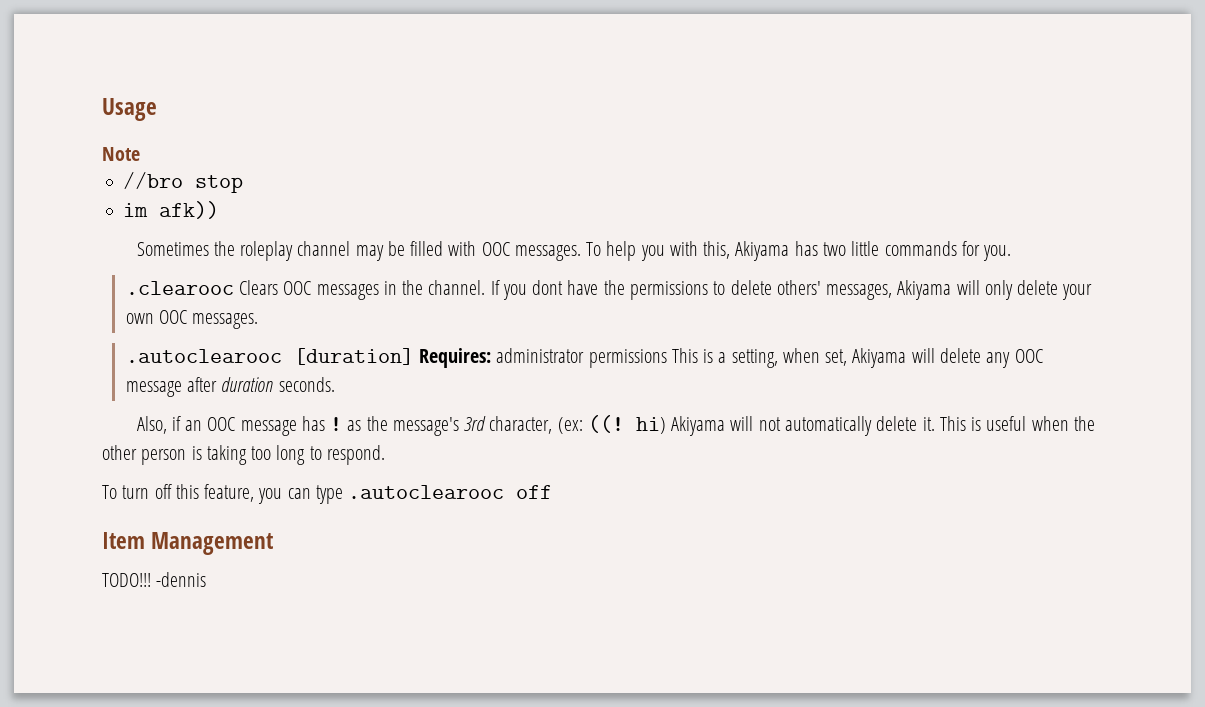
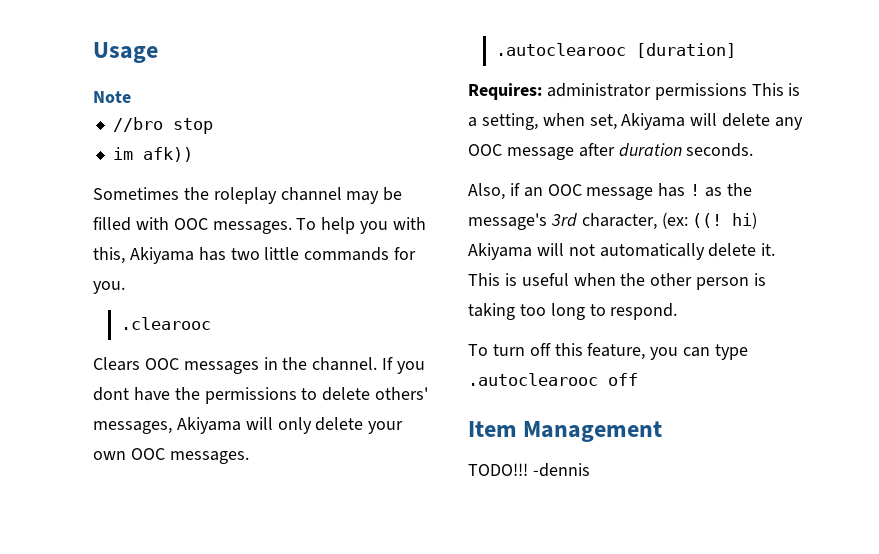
(234, 288) none -> (211, 323) //
(414, 356) none -> (736, 50) //

